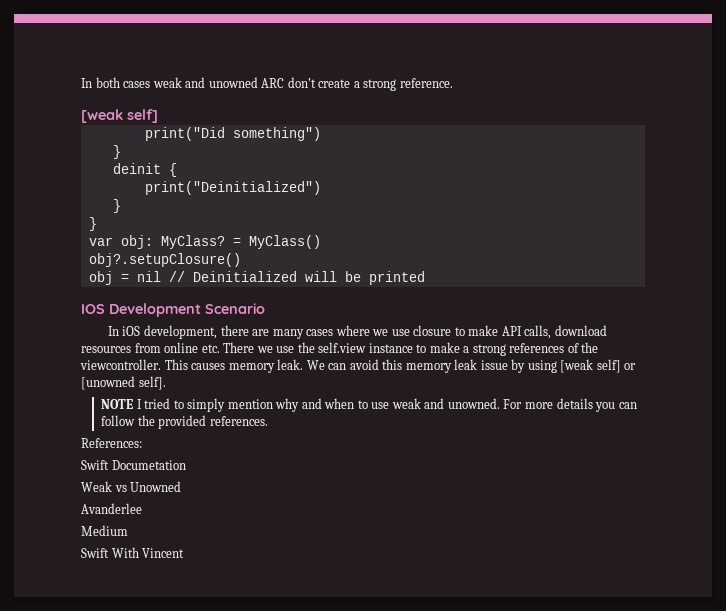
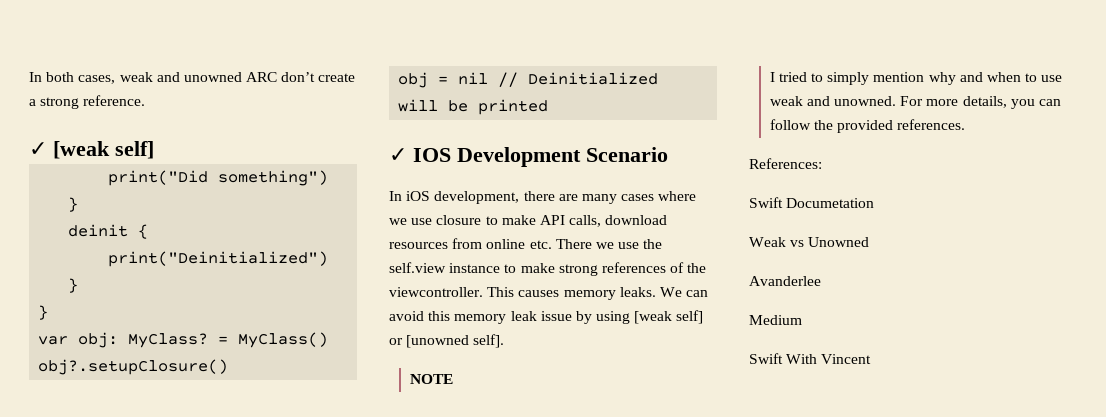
[123,81,151,88] cases -> [78,75,116,84] cases,
(453, 83) none -> [29,142,47,156] ✓
(425, 278) none -> [389,148,407,162] ✓
[463,346,470,353] a -> (555, 268) none
[277,359,304,370] leak. -> [619,287,656,297] leaks.
(134, 404) none -> (453, 379) //
[556,398,593,409] details -> [962,96,1007,108] details,

